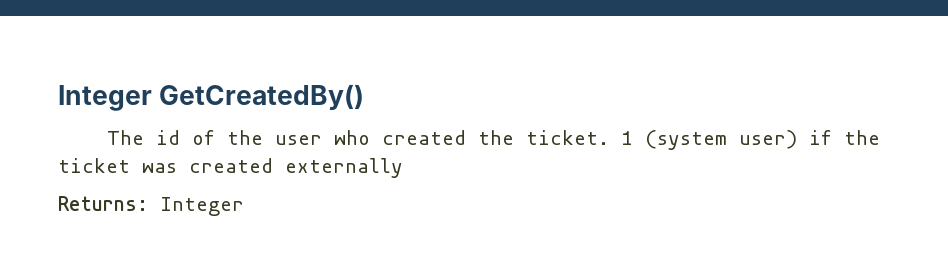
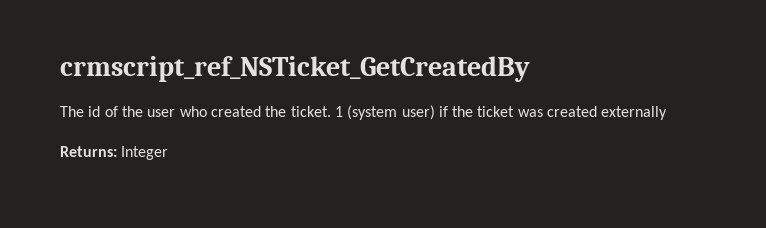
[58,84,365,111] Integer GetCreatedBy() -> [60,56,530,82] crmscript_ref_NSTicket_GetCreatedBy

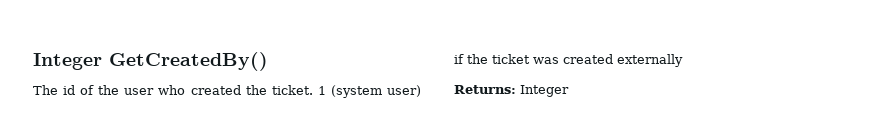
[60,56,530,82] crmscript_ref_NSTicket_GetCreatedBy -> [33,52,268,71] Integer GetCreatedBy()

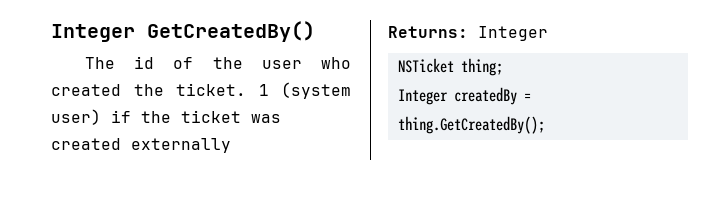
(569, 91) none -> [397,58,503,76] [397,87,531,105] [397,116,545,134] // NSTicket thing; // Integer createdBy = thing.GetCreatedBy();

